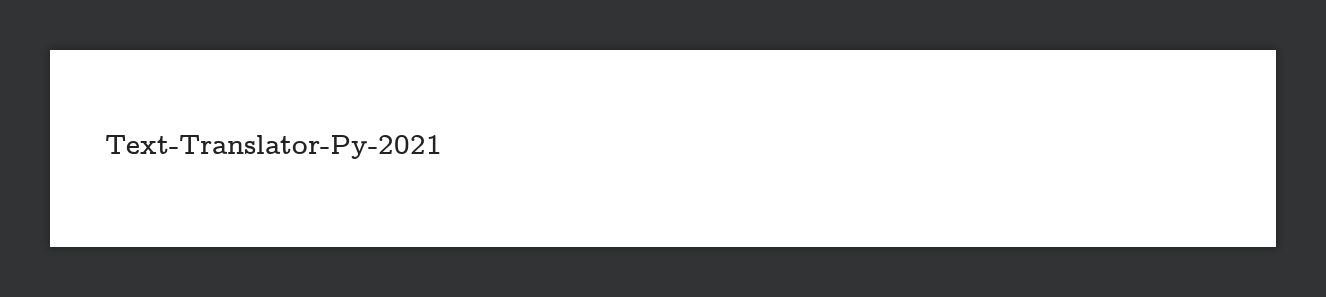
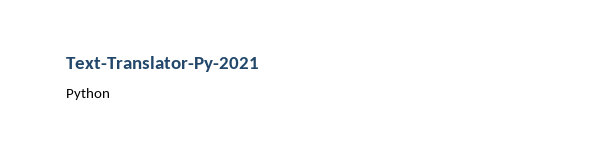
(442, 147) none -> [66,88,110,100] // Python

